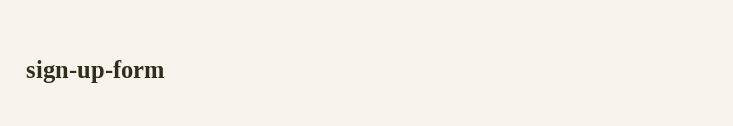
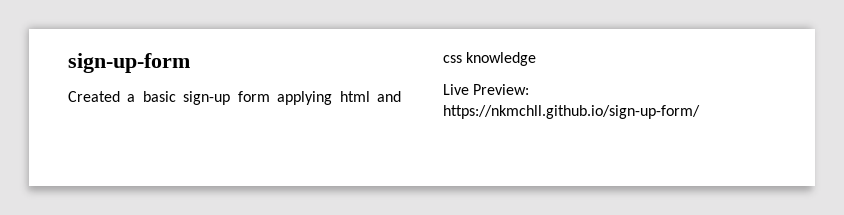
(164, 71) none -> [68,91,401,105] [443,52,537,66] [443,84,530,95] [443,105,700,119] // Created a basic sign-up form applying html and css knowledge // Live Preview: https://nkmchll.github.io/sign-up-form/

